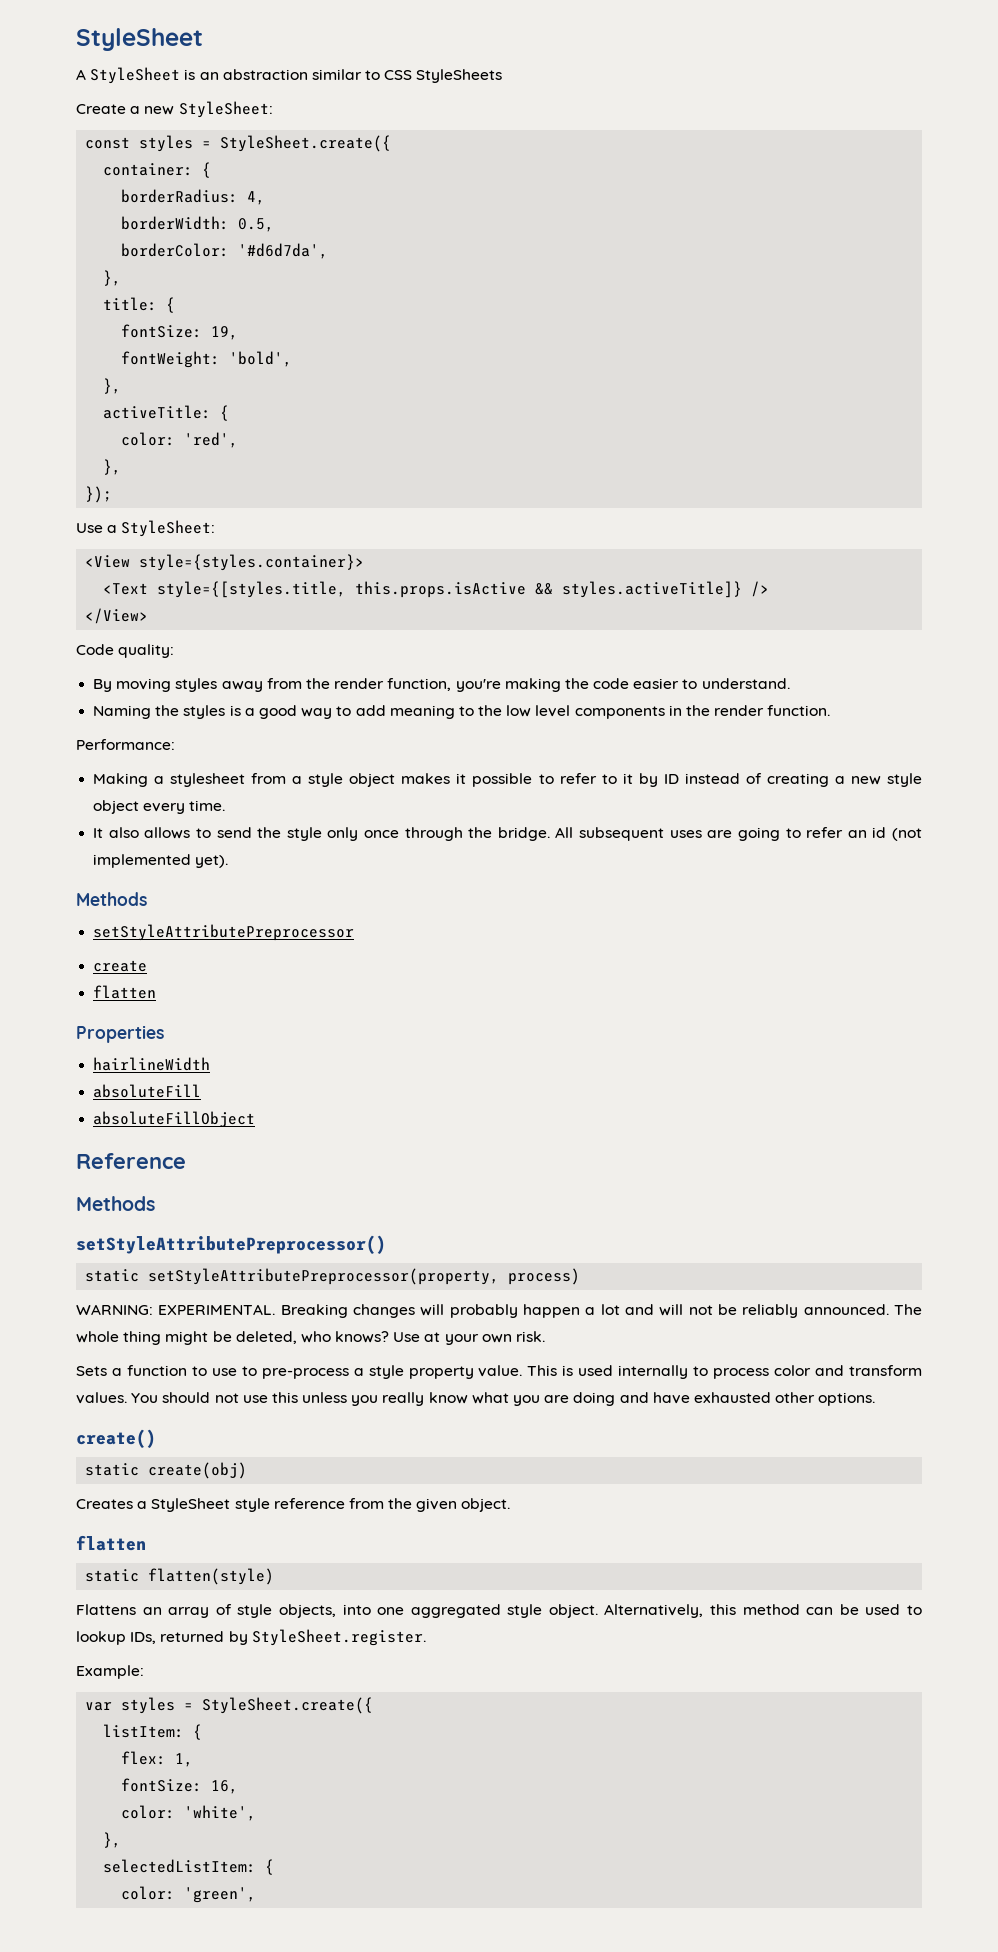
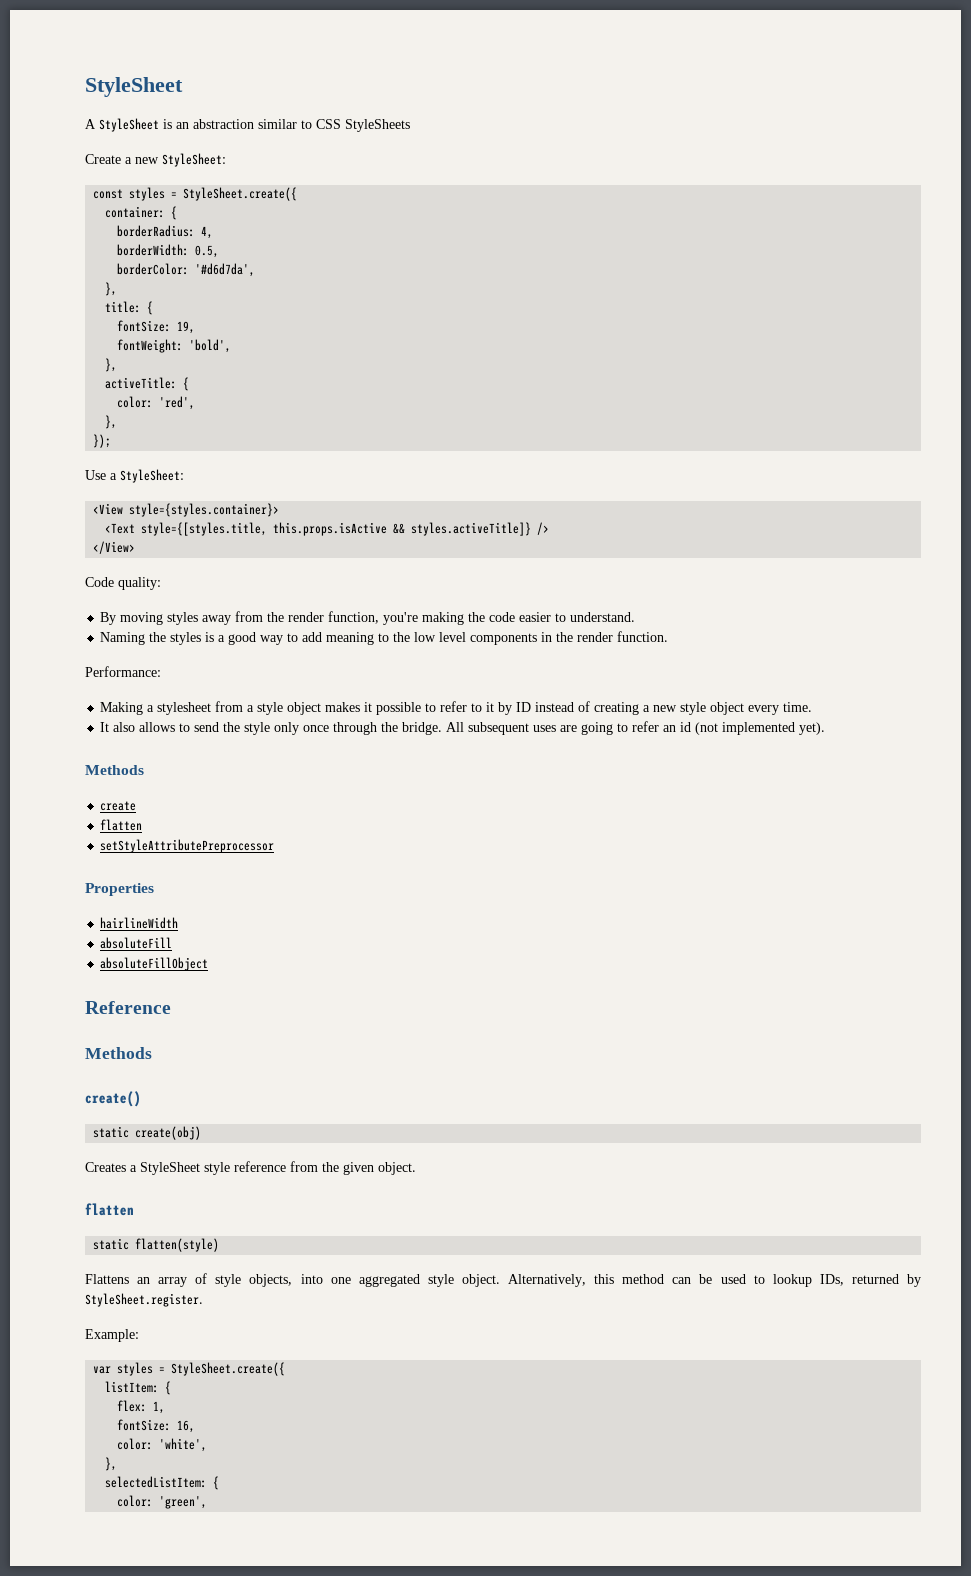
[93,924,355,941] // setStyleAttributePreprocessor -> (144, 770) none
(157, 992) none -> [100,839,275,853] // setStyleAttributePreprocessor
[76,1235,386,1254] [85,1268,581,1285] [76,1304,923,1318] [76,1331,546,1345] [76,1365,922,1379] [76,1392,876,1406] // setStyleAttributePreprocessor() // static setStyleAttributePreprocessor(property, process) // WARNING: EXPERIMENTAL. Breaking changes will probably happen a lot and will not be reliably announced. The whole thing might be deleted, who knows? Use at your own risk. // Sets a function to use to pre-process a style property value. This is used internally to process color and transform values. You should not use this unless you really know what you are doing and have exhausted other options. -> (152, 1053) none

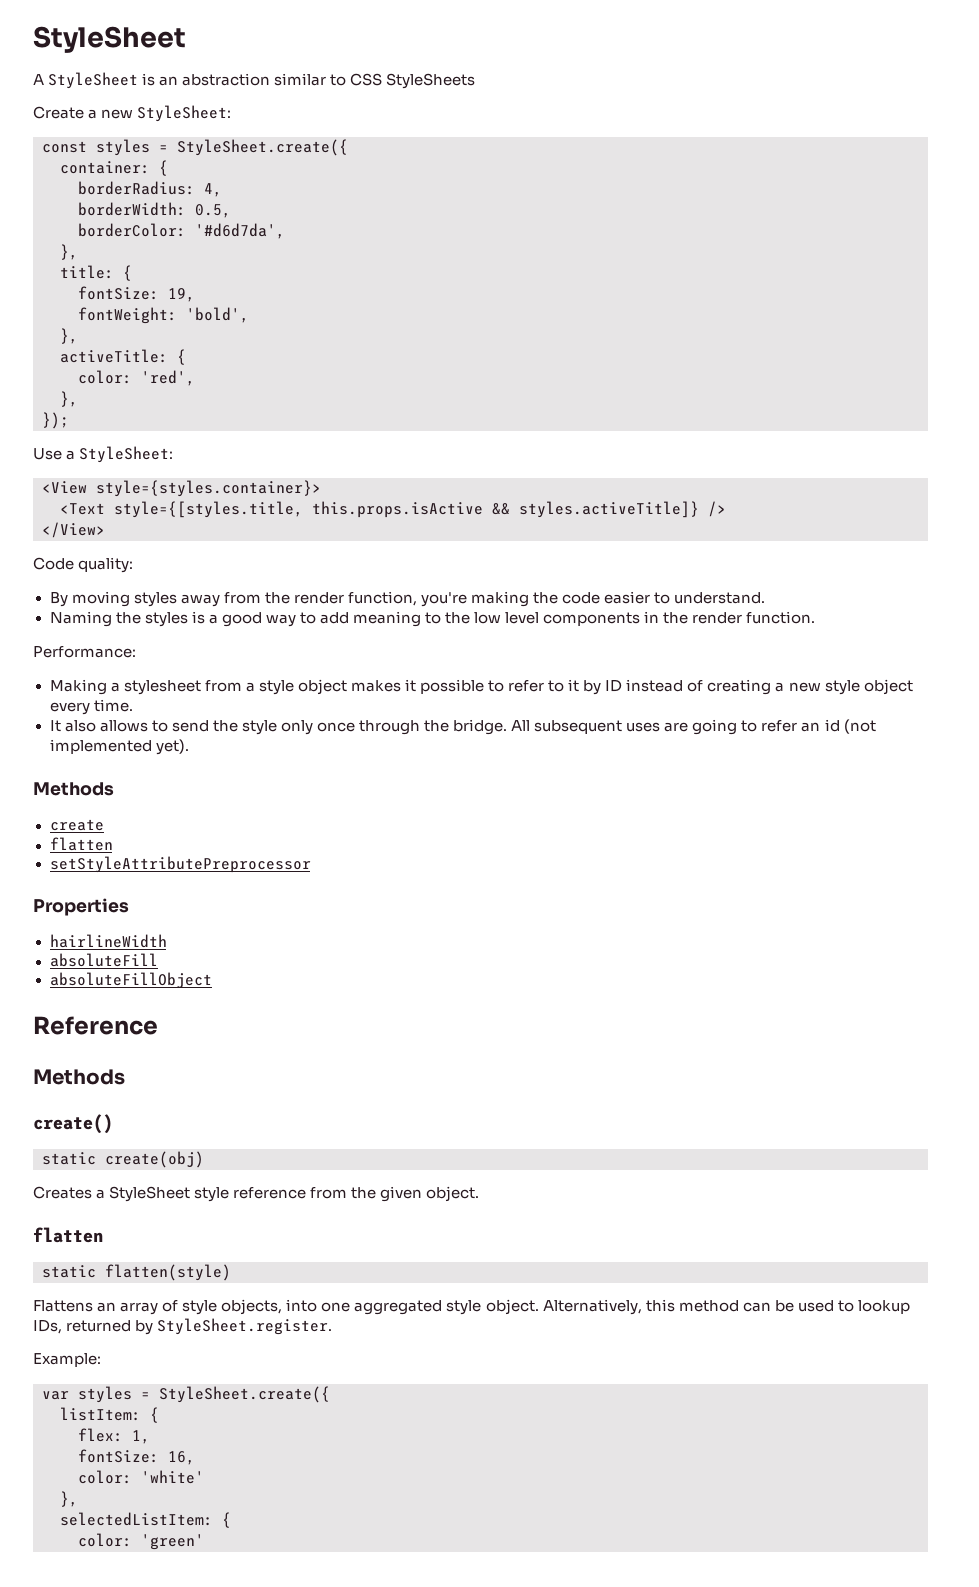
[159,1438,208,1452] 'white', -> [141,1470,204,1484] 'white'
[159,1496,208,1509] 'green', -> [141,1534,204,1550] 'green'

